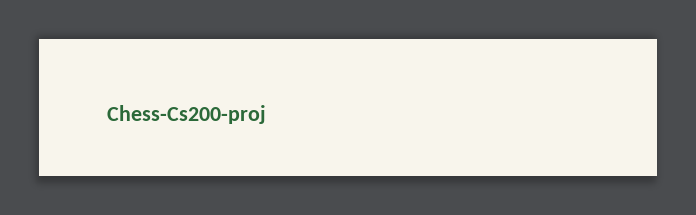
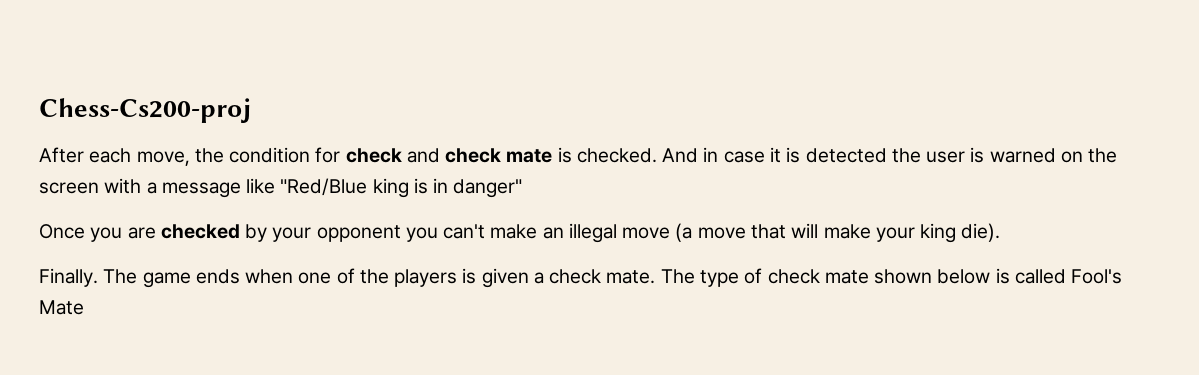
(266, 114) none -> [39,147,1118,166] [39,178,523,198] [39,223,1001,243] [39,268,1123,288] [39,300,84,315] // After each move, the condition for check and check mate is checked. And in case it is detected the user is warned on the screen with a message like "Red/Blue king is in danger" // Once you are checked by your opponent you can't make an illegal move (a move that will make your king die). // Finally. The game ends when one of the players is given a check mate. The type of check mate shown below is called Fool's Mate

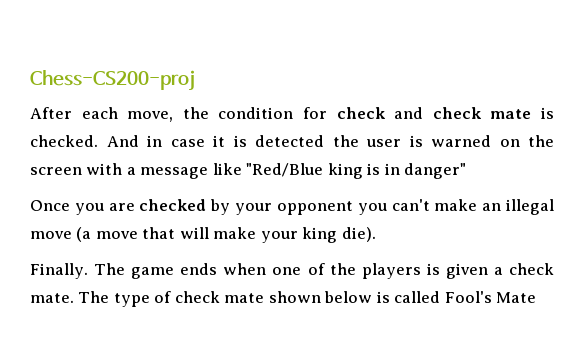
[39,98,251,123] Chess-Cs200-proj -> [30,70,195,91] Chess-CS200-proj

